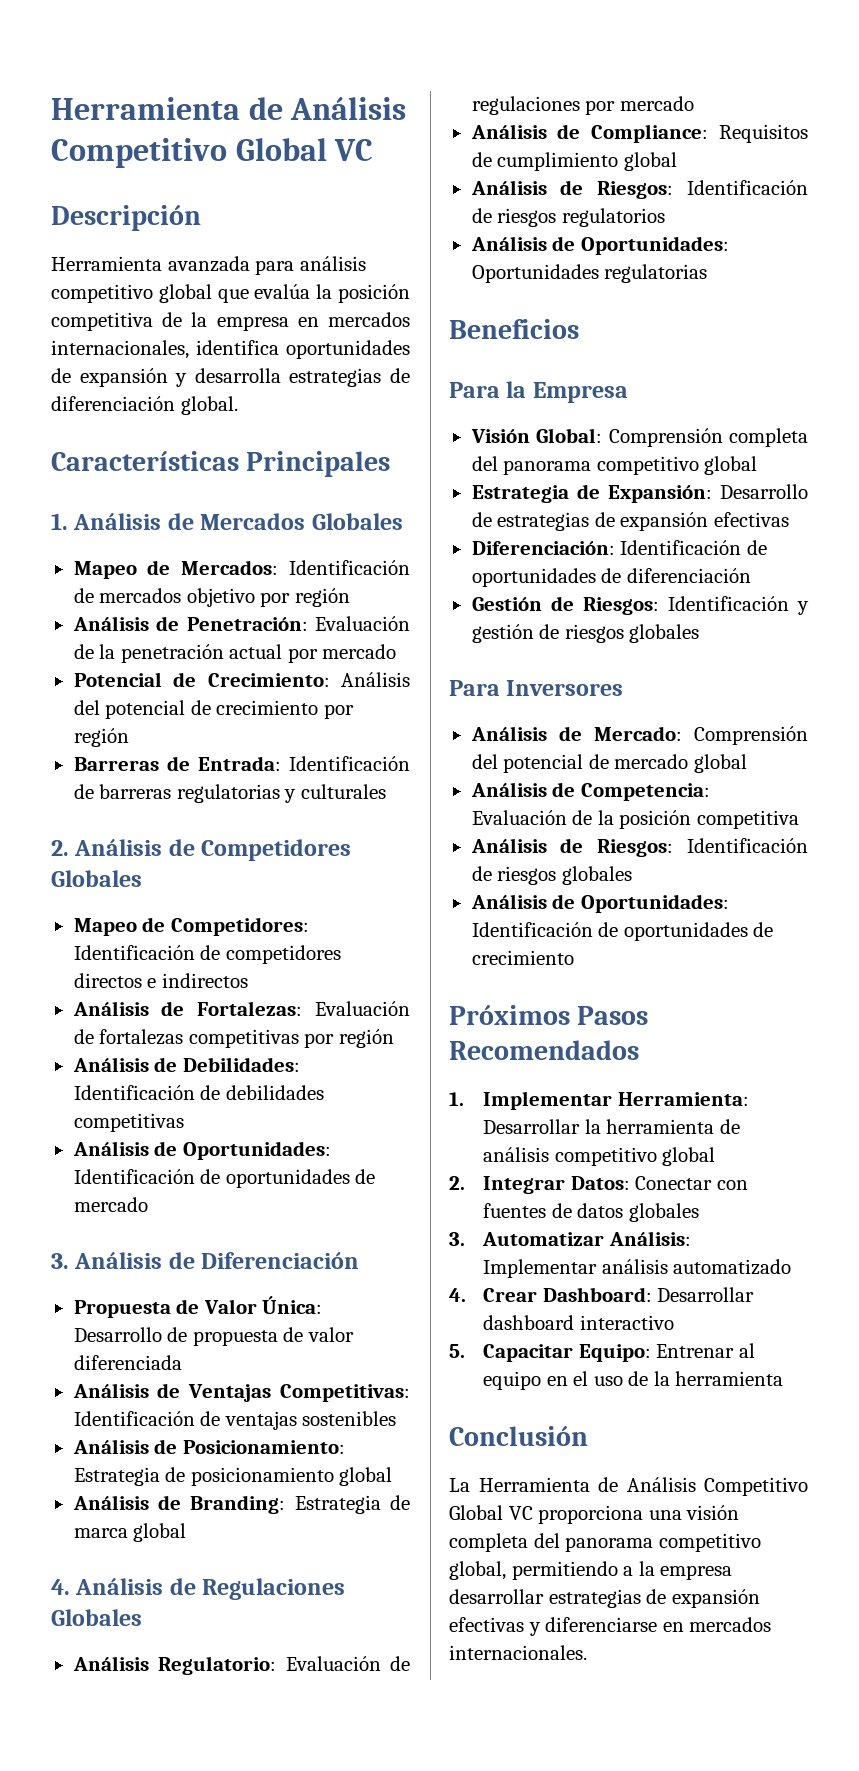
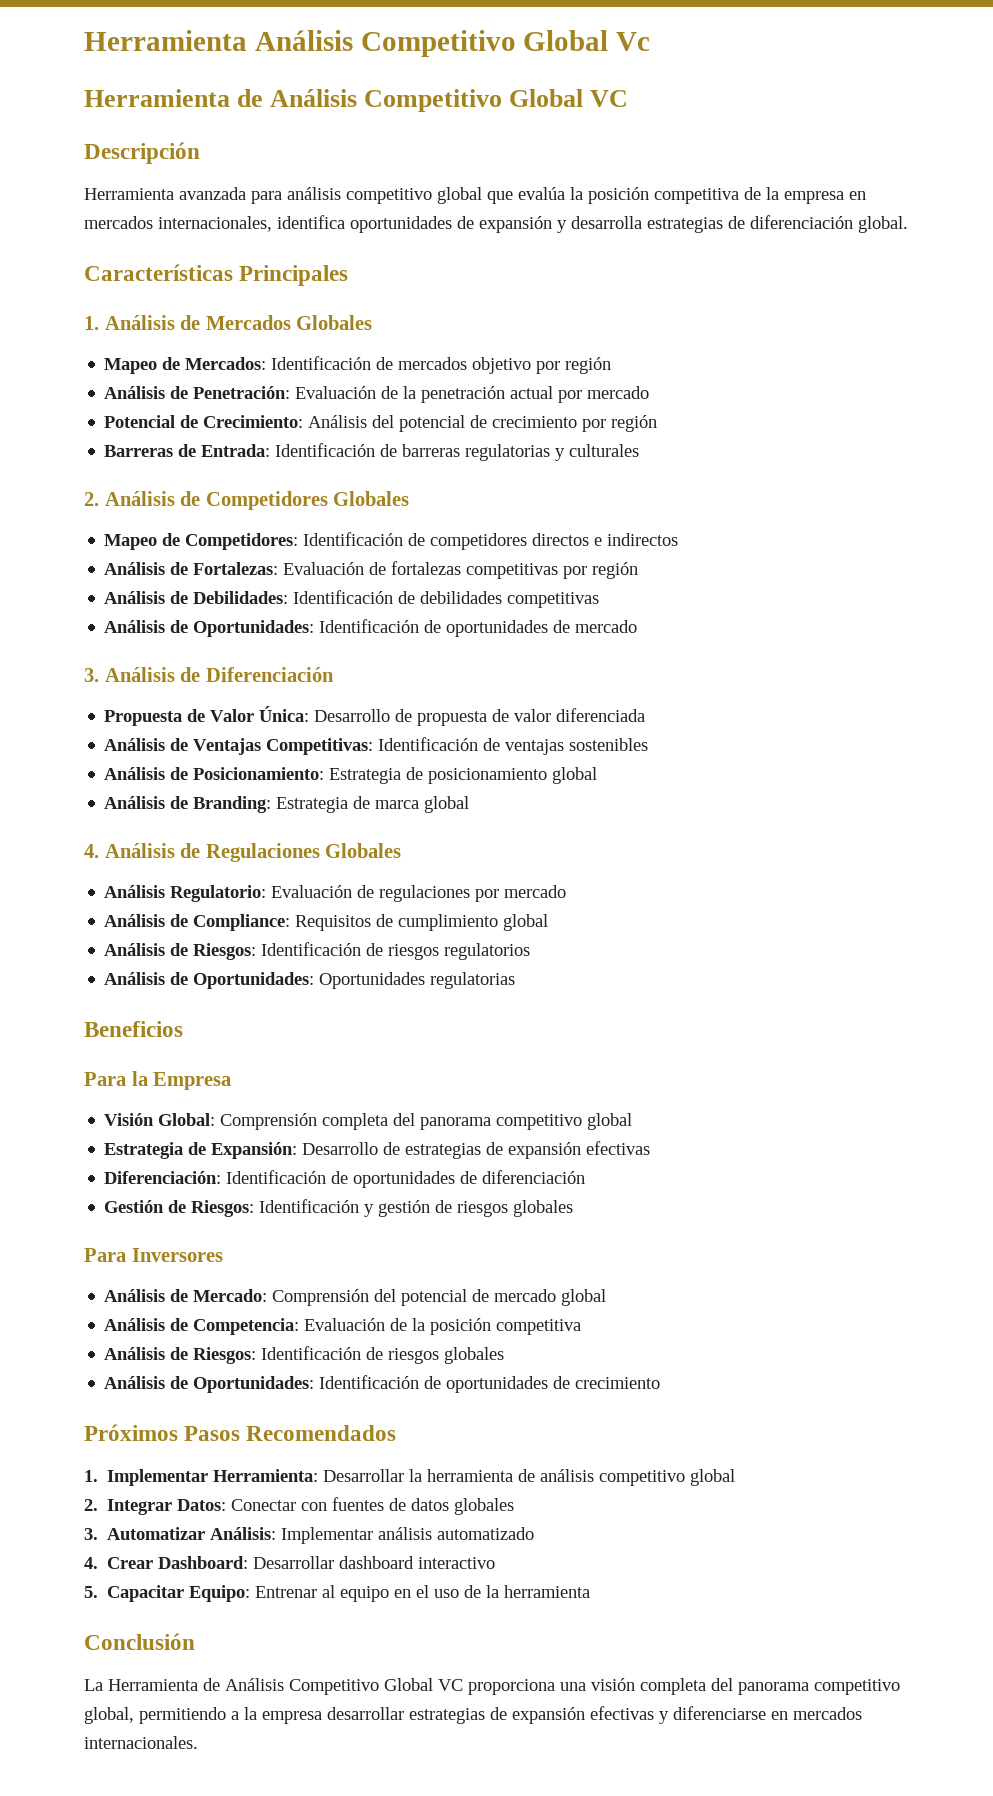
[51,97,240,120] Herramienta -> [84,30,651,57] [84,89,230,107] Herramienta Análisis Competitivo Global Vc // Herramienta

